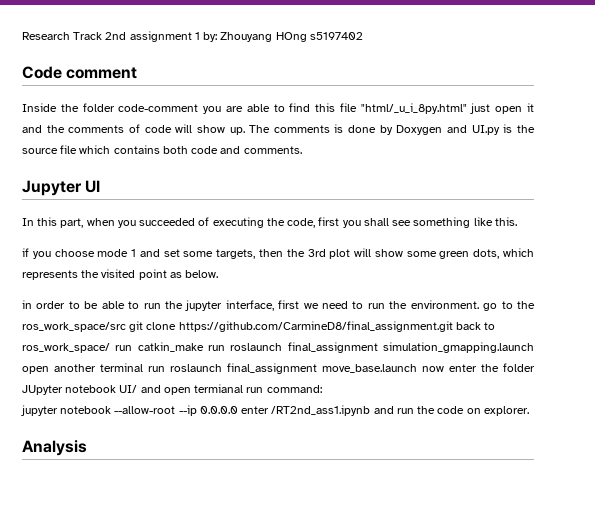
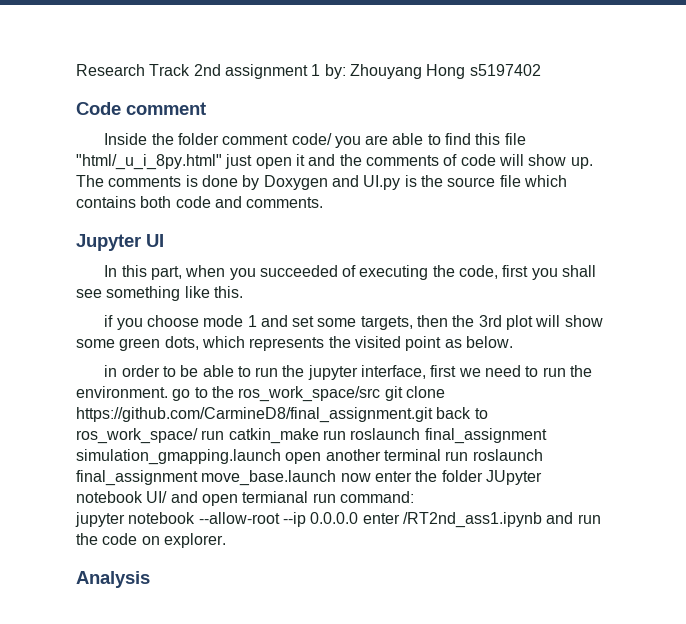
[275,32,307,42] HOng -> [426,64,466,79] Hong
[118,104,199,112] code-comment -> [222,133,332,145] comment code/

